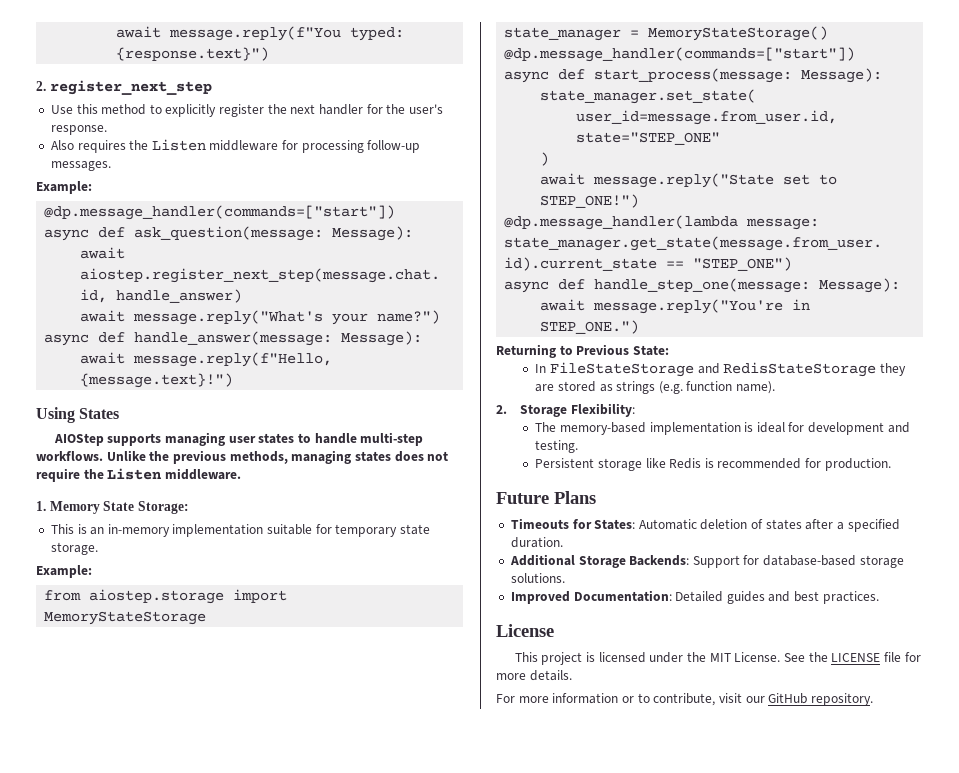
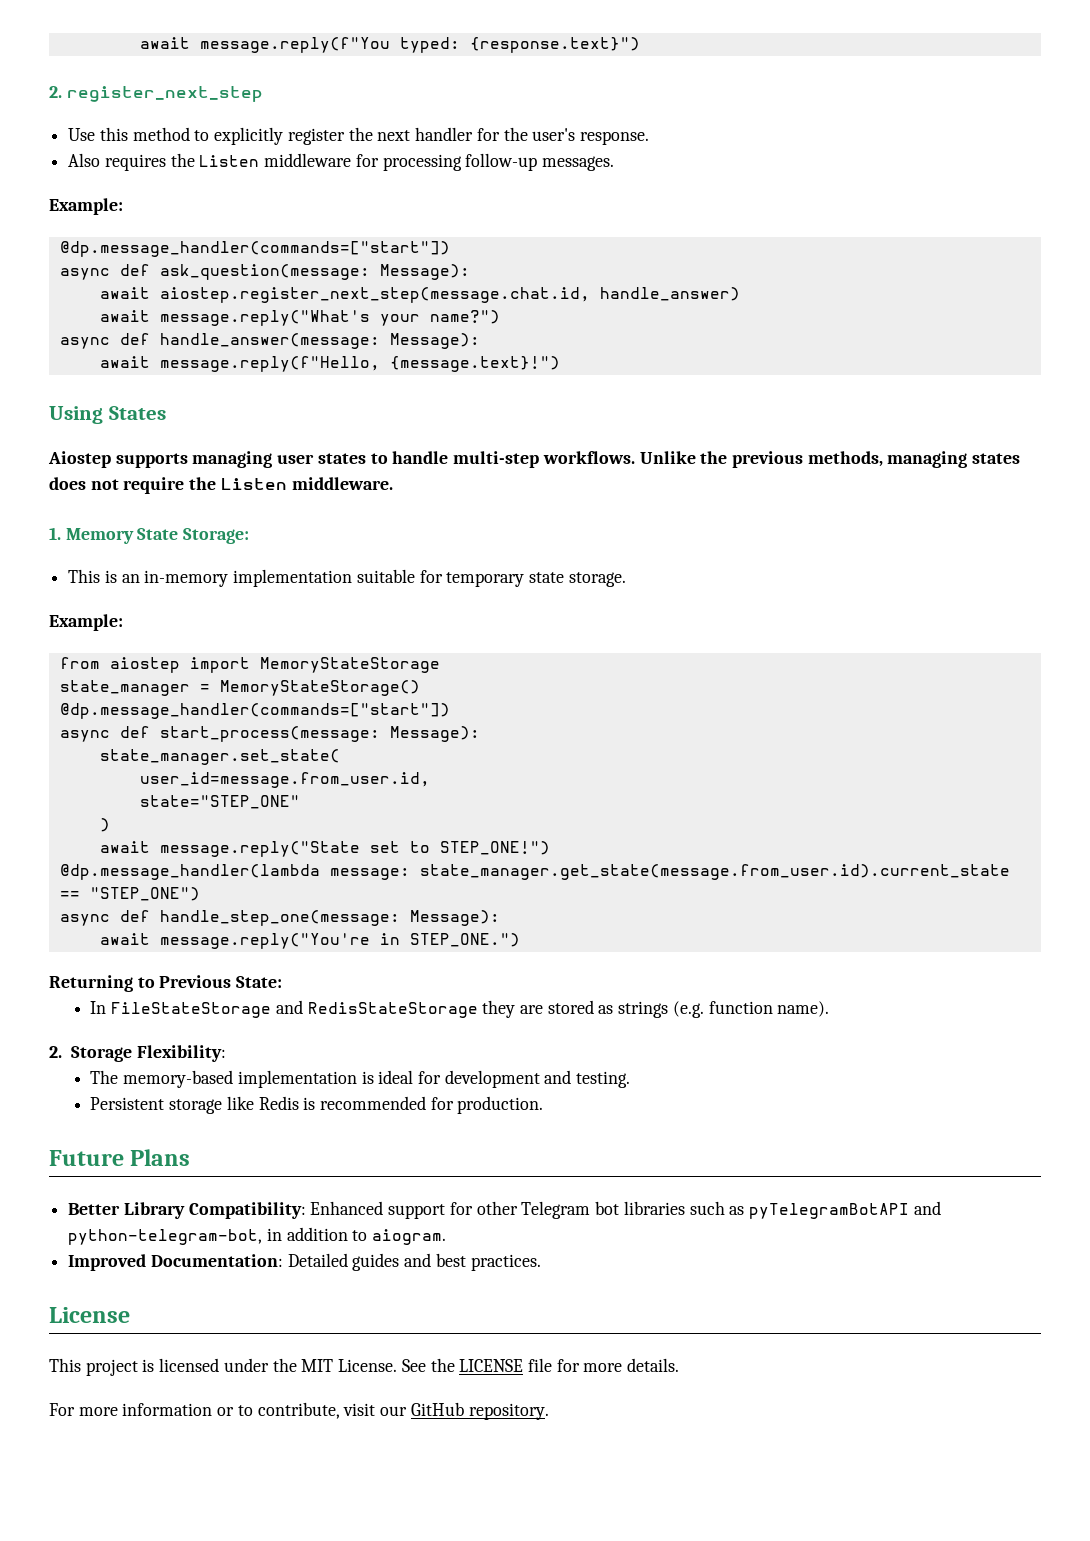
[53,433,104,446] AIOStep -> [48,451,111,468] Aiostep
[89,589,225,604] aiostep.storage -> [109,657,180,673] aiostep
[510,518,900,532] [510,537,563,548] [509,554,904,568] [510,573,565,583] Timeouts for States: Automatic deletion of states after a specified duration. // Additional Storage Backends: Support for database-based storage solutions. -> [68,1201,941,1219] [68,1227,447,1245] Better Library Compatibility: Enhanced support for other Telegram bot libraries such as pyTelegramBotAPI and python-telegram-bot, in addition to aiogram.

